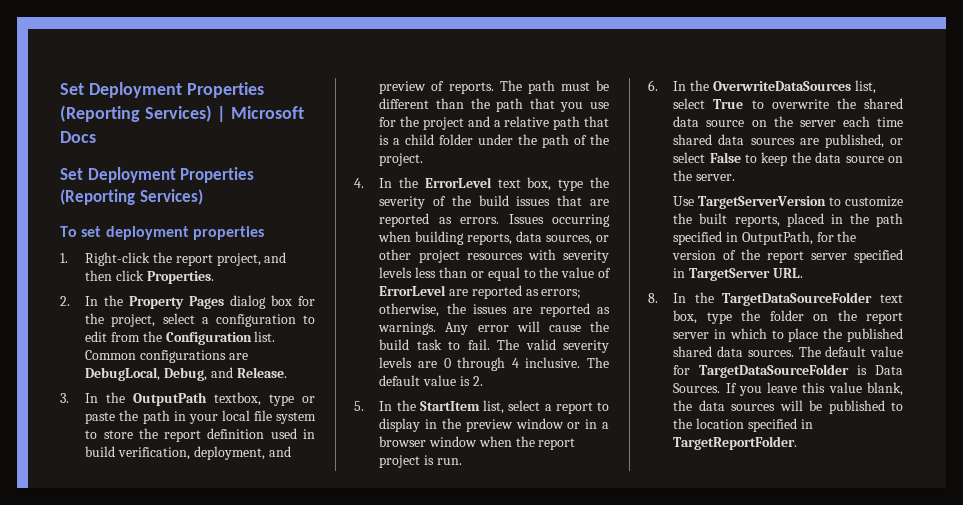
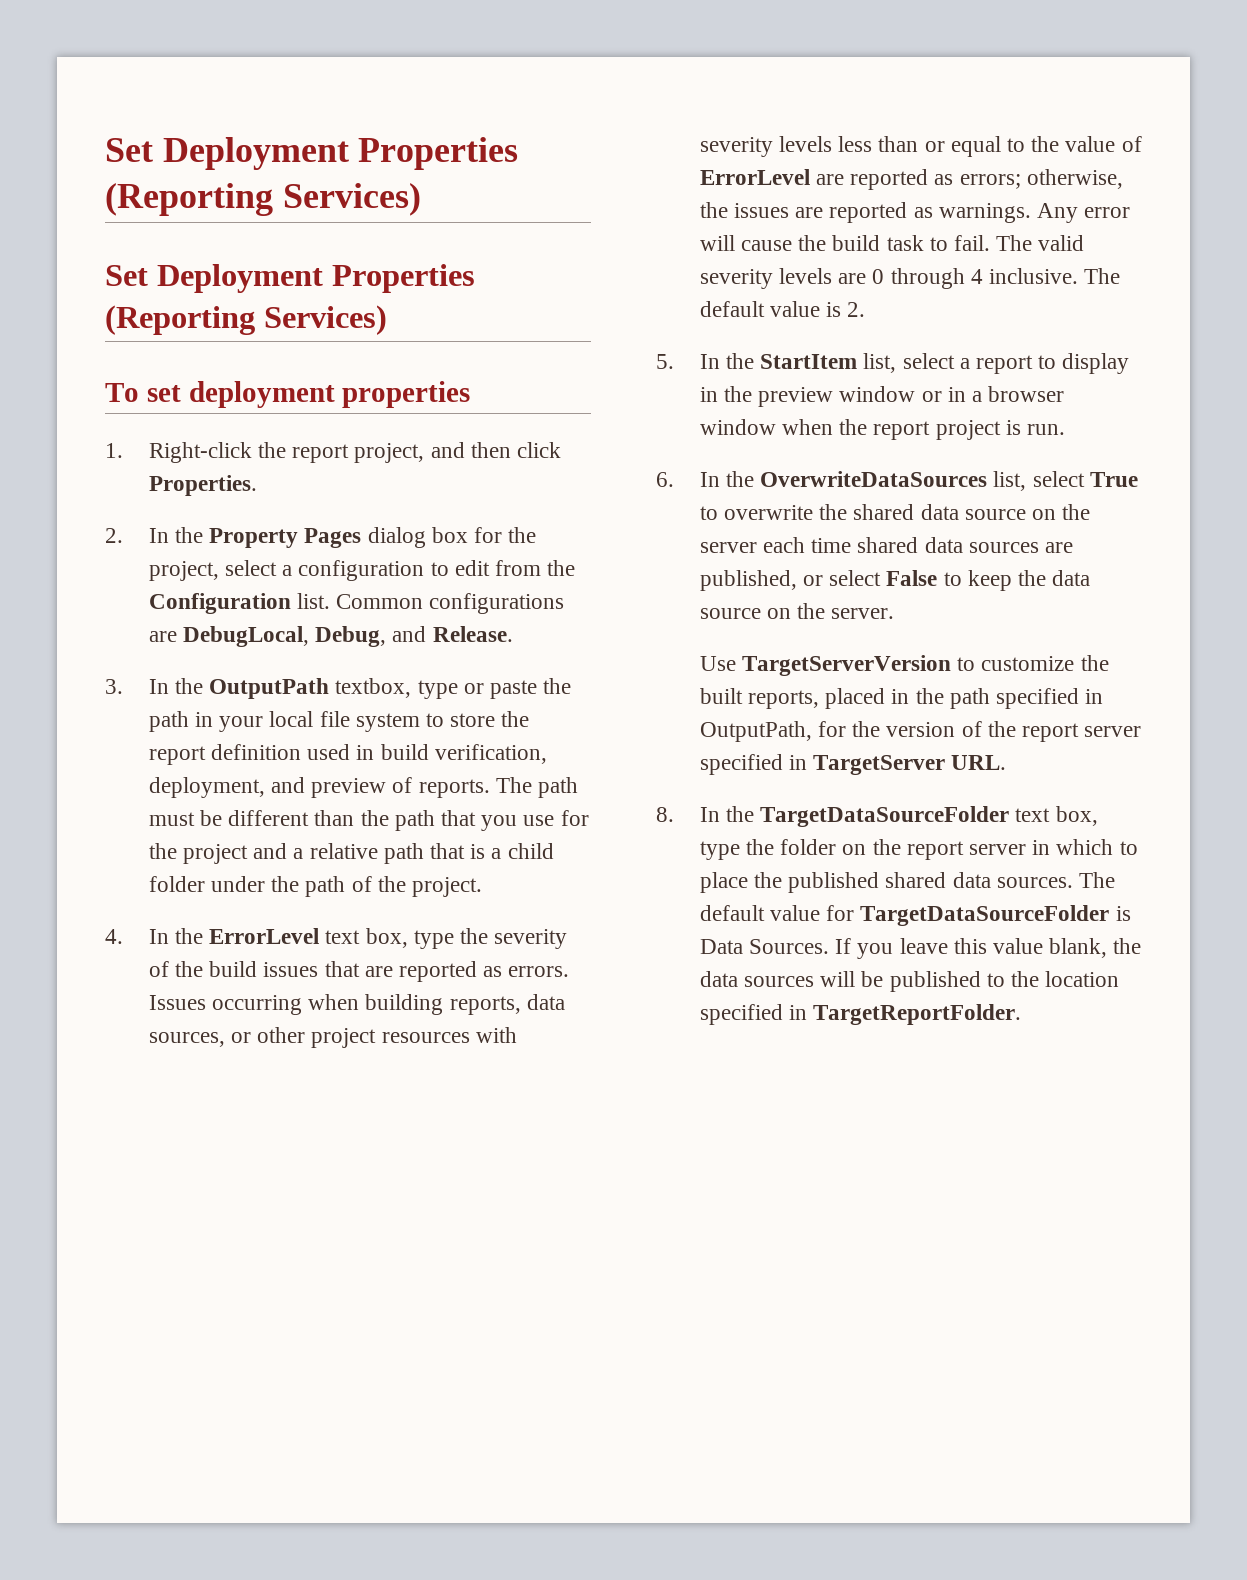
[60,82,264,98] [60,105,304,122] [60,131,96,143] Set Deployment Properties (Reporting Services) | Microsoft Docs -> [105,137,519,170] [105,183,421,216] Set Deployment Properties (Reporting Services)

